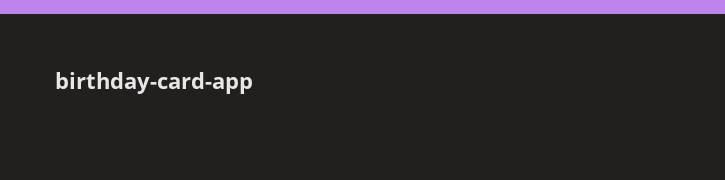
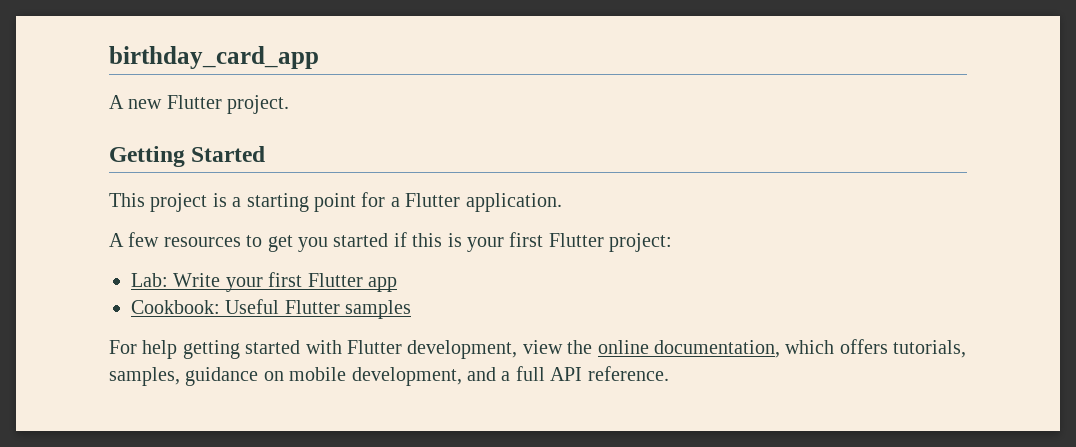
[55,72,253,94] birthday-card-app -> [109,46,319,69] [109,95,290,114] [109,146,266,167] [109,192,562,212] [109,232,673,252] [131,272,397,292] [131,299,412,319] [109,339,967,359] [109,366,669,386] birthday_card_app // A new Flutter project. // Getting Started // This project is a starting point for a Flutter application. // A few resources to get you started if this is your first Flutter project: // Lab: Write your first Flutter app // Cookbook: Useful Flutter samples // For help getting started with Flutter development, view the online documentation, which offers tutorials, samples, guidance on mobile development, and a full API reference.

